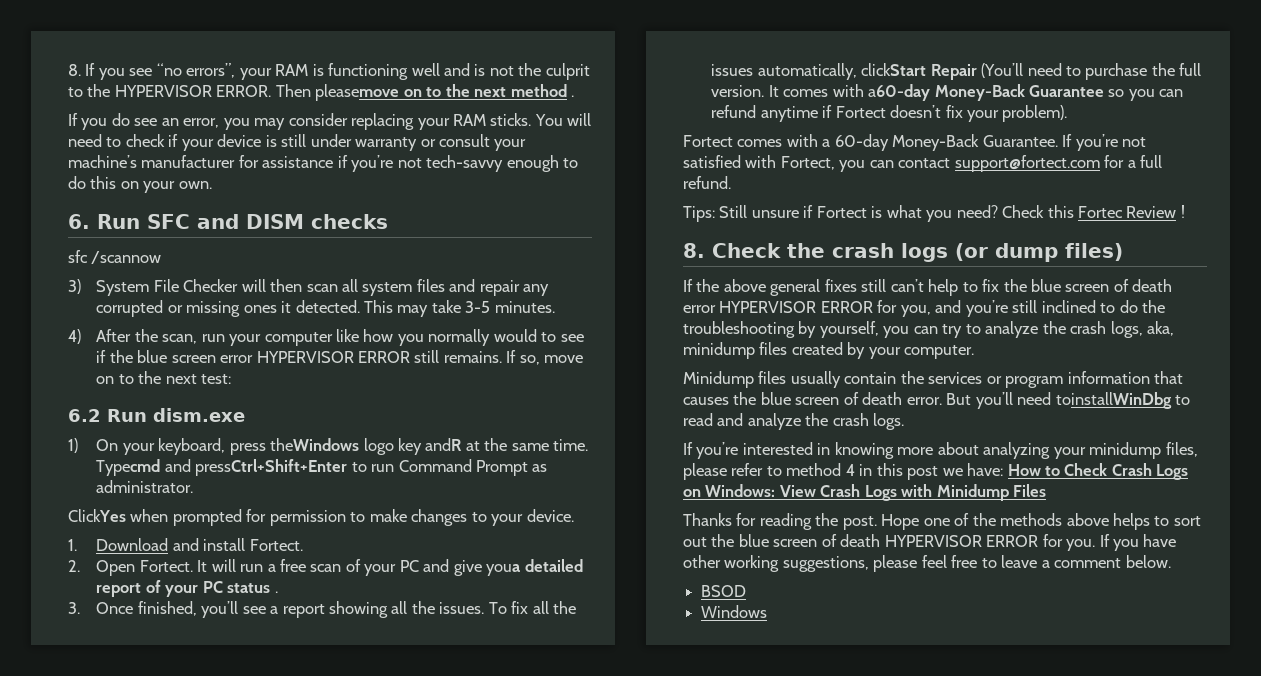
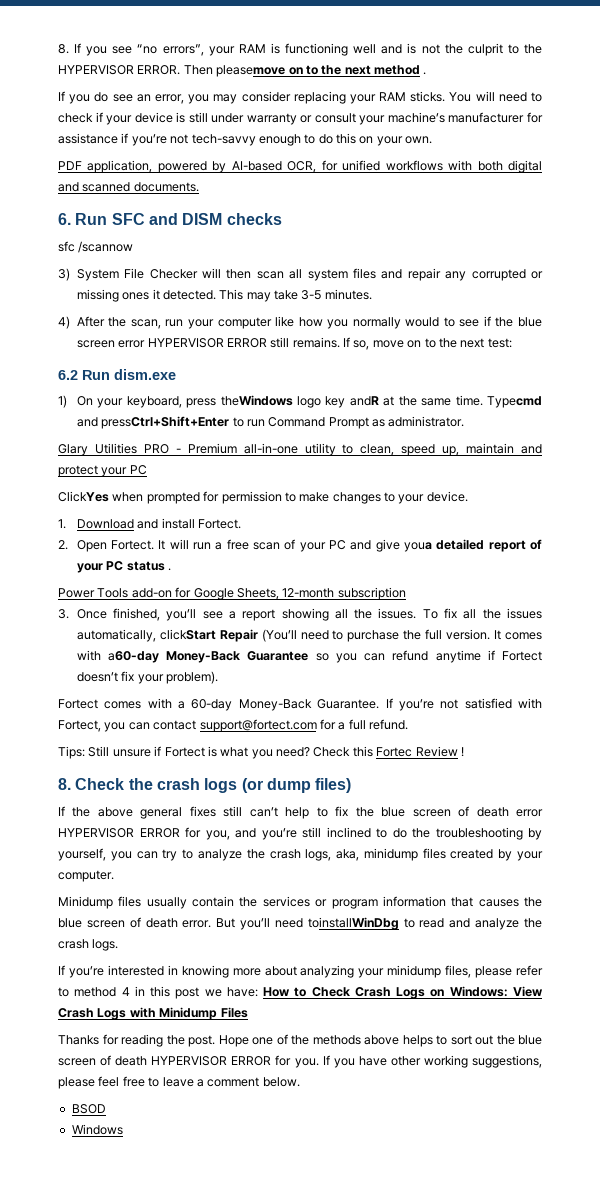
(212, 185) none -> [58,160,542,173] [58,182,199,192] // PDF application, powered by AI-based OCR, for unified workflows with both digital and scanned documents.
(194, 486) none -> [58,443,543,456] [58,465,147,477] // Glary Utilities PRO - Premium all-in-one utility to clean, speed up, maintain and protect your PC
(278, 592) none -> [58,587,406,600] // Power Tools add-on for Google Sheets, 12-month subscription

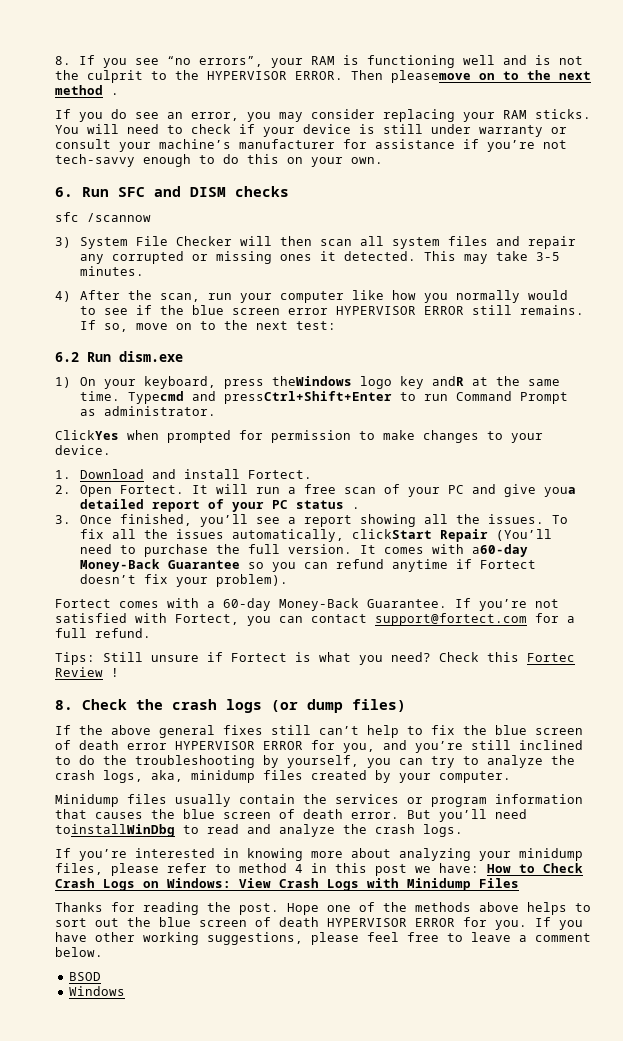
[58,160,542,173] [58,182,199,192] // PDF application, powered by AI-based OCR, for unified workflows with both digital and scanned documents. -> (383, 160) none
[58,443,543,456] [58,465,147,477] // Glary Utilities PRO - Premium all-in-one utility to clean, speed up, maintain and protect your PC -> (216, 411) none
[58,587,406,600] // Power Tools add-on for Google Sheets, 12-month subscription -> (360, 508) none

